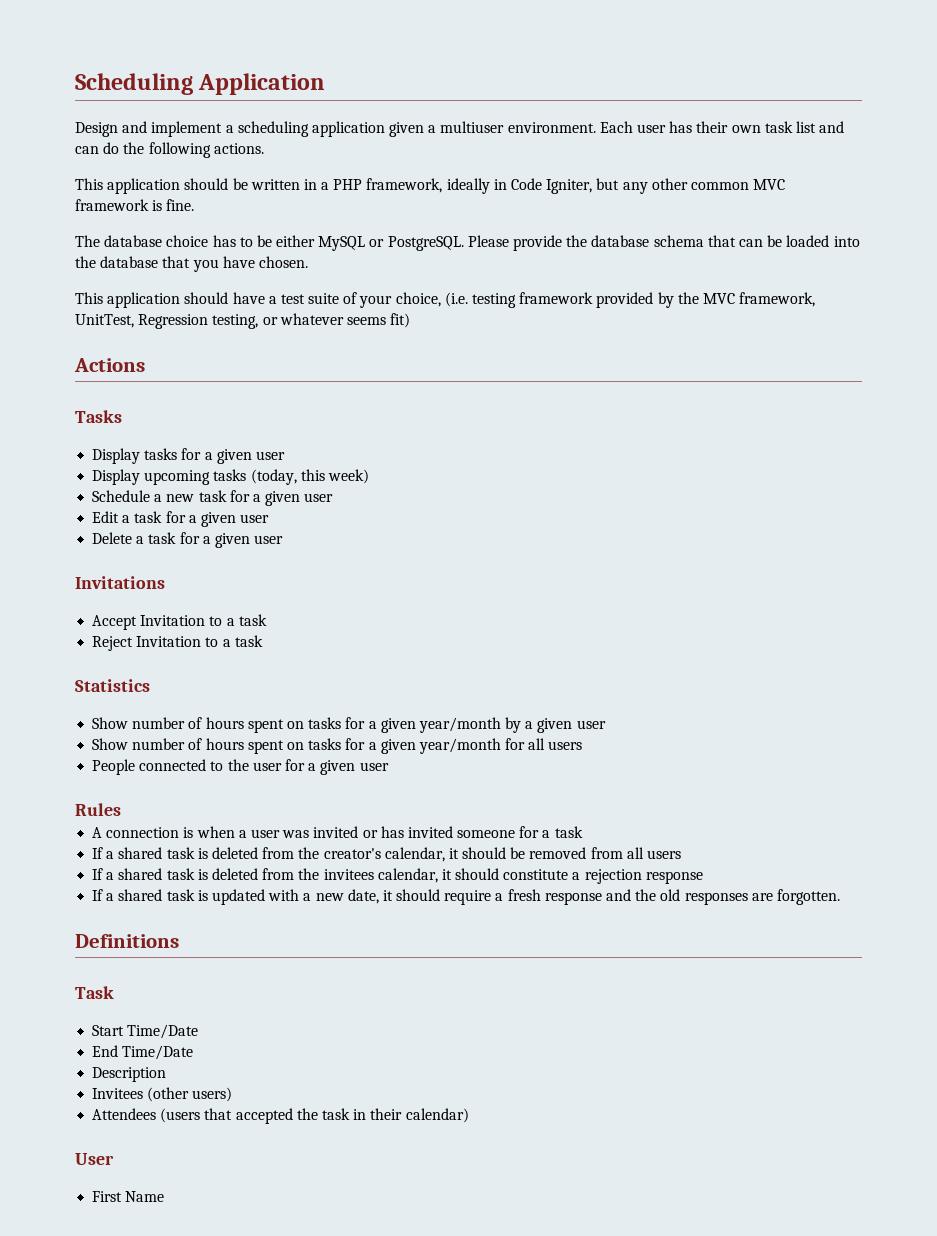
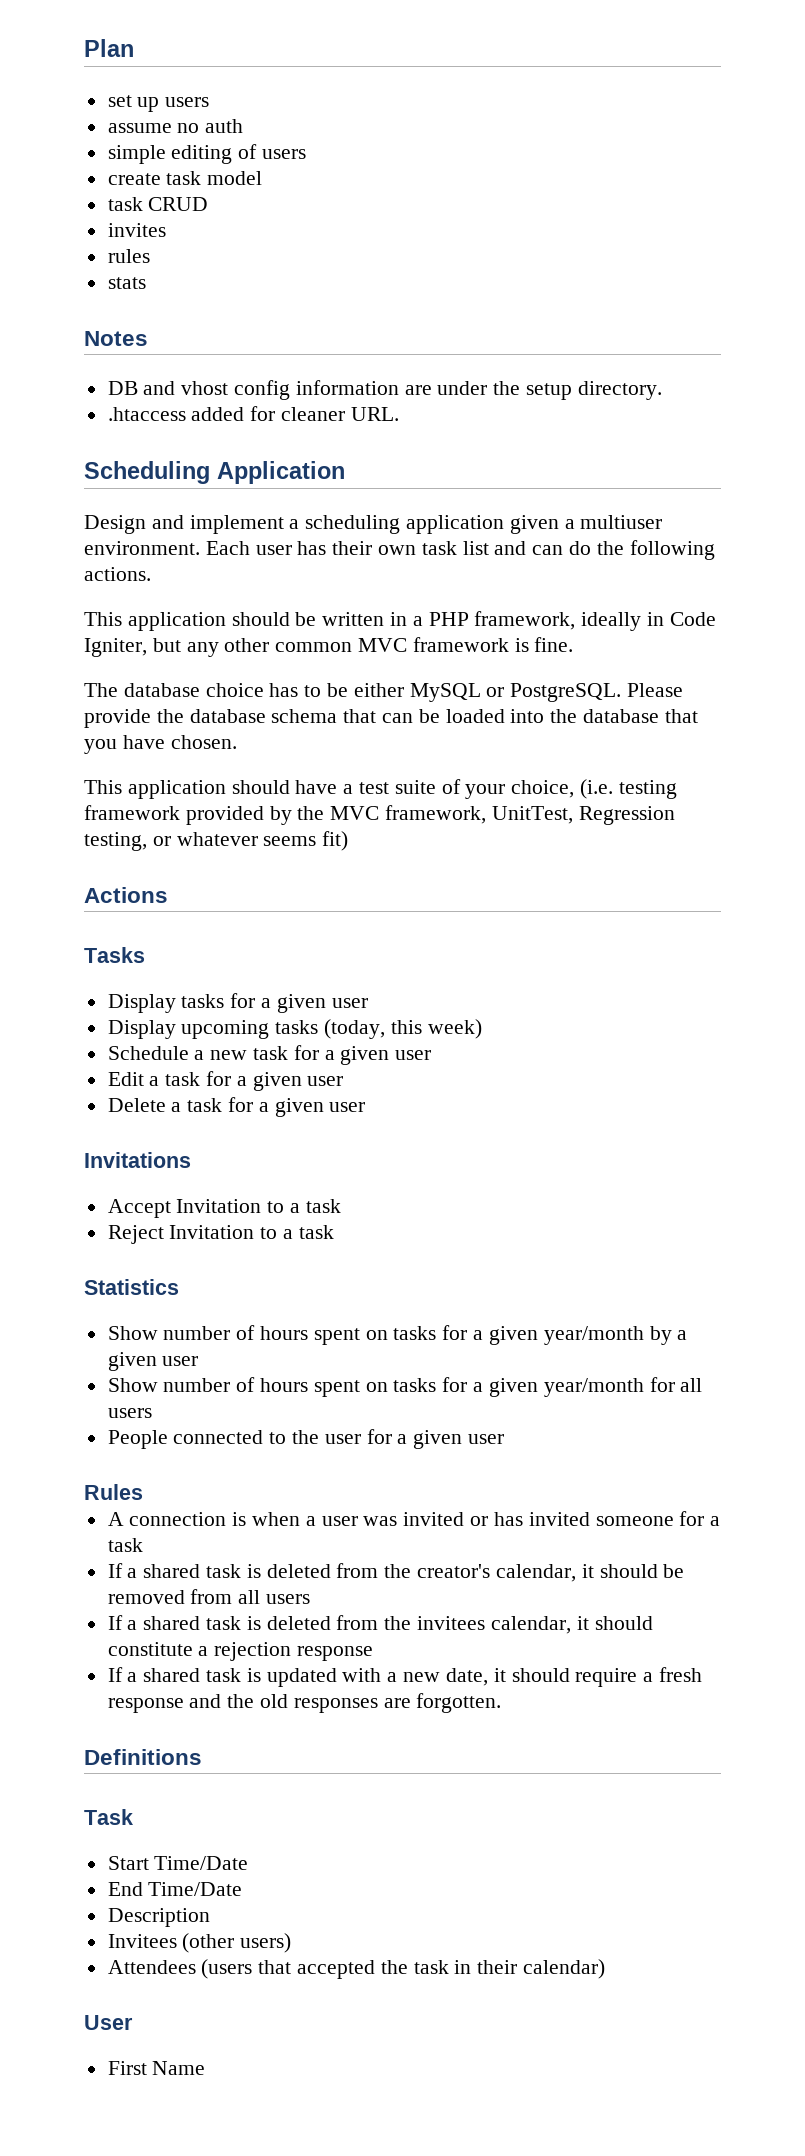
(75, 84) none -> [84,39,134,57] [107,95,210,112] [107,119,244,133] [107,144,307,164] [107,171,263,185] [107,197,209,211] [107,223,166,237] [107,249,150,263] [107,277,146,289] [84,331,148,346] [107,380,662,400] [107,406,399,421] Plan // set up users // assume no auth // simple editing of users // create task model // task CRUD // invites // rules // stats // Notes // DB and vhost config information are under the setup directory. // .htaccess added for cleaner URL. //

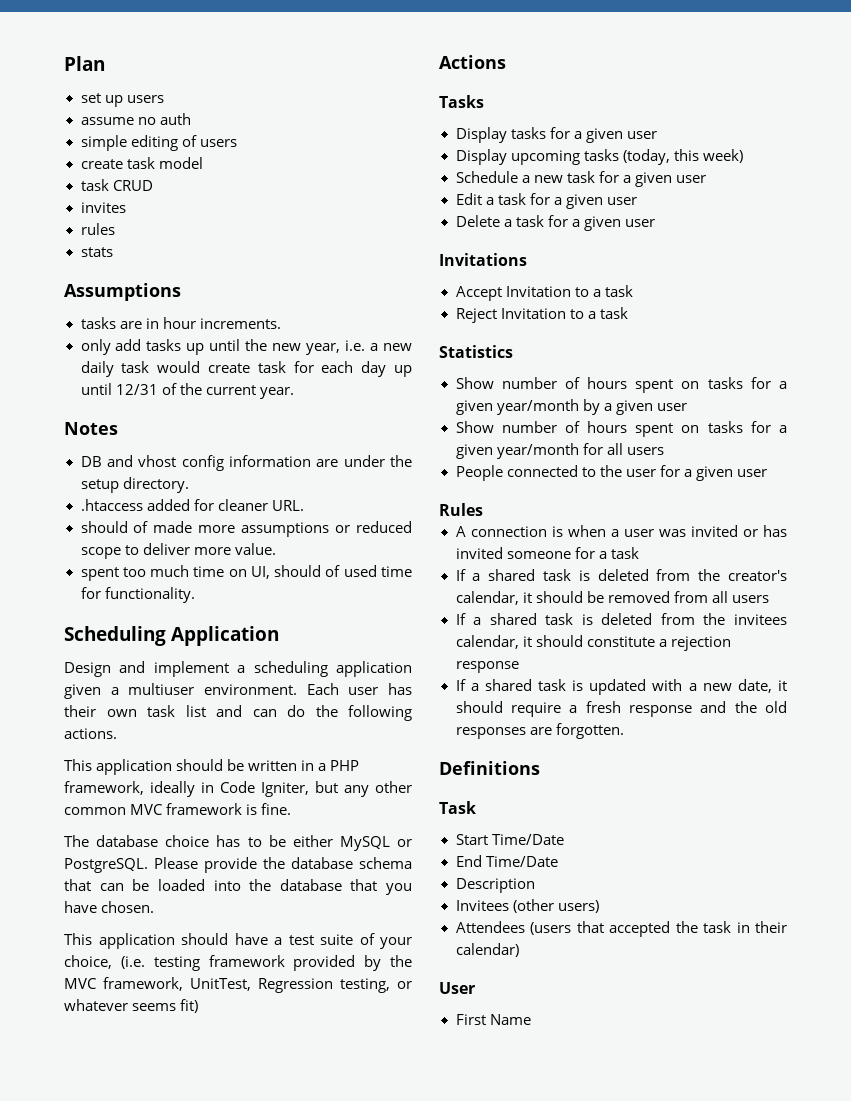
(146, 283) none -> [64,283,181,301] [80,317,281,329] [80,339,412,355] [80,361,412,377] [80,383,294,399] // Assumptions // tasks are in hour increments. // only add tasks up until the new year, i.e. a new daily task would create task for each day up until 12/31 of the current year.
(399, 414) none -> [80,521,412,537] [80,543,276,559] [80,565,412,581] [80,587,195,603] // should of made more assumptions or reduced scope to deliver more value. // spent too much time on UI, should of used time for functionality.

